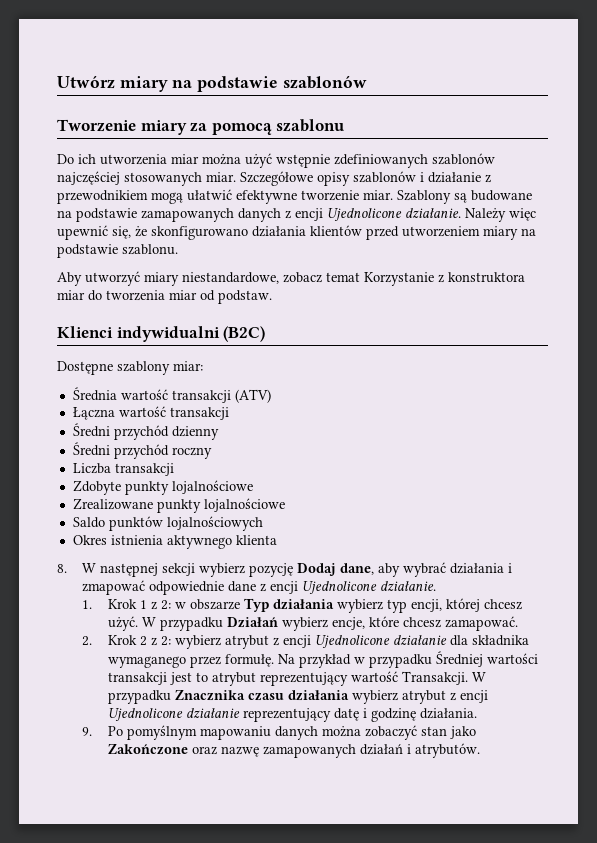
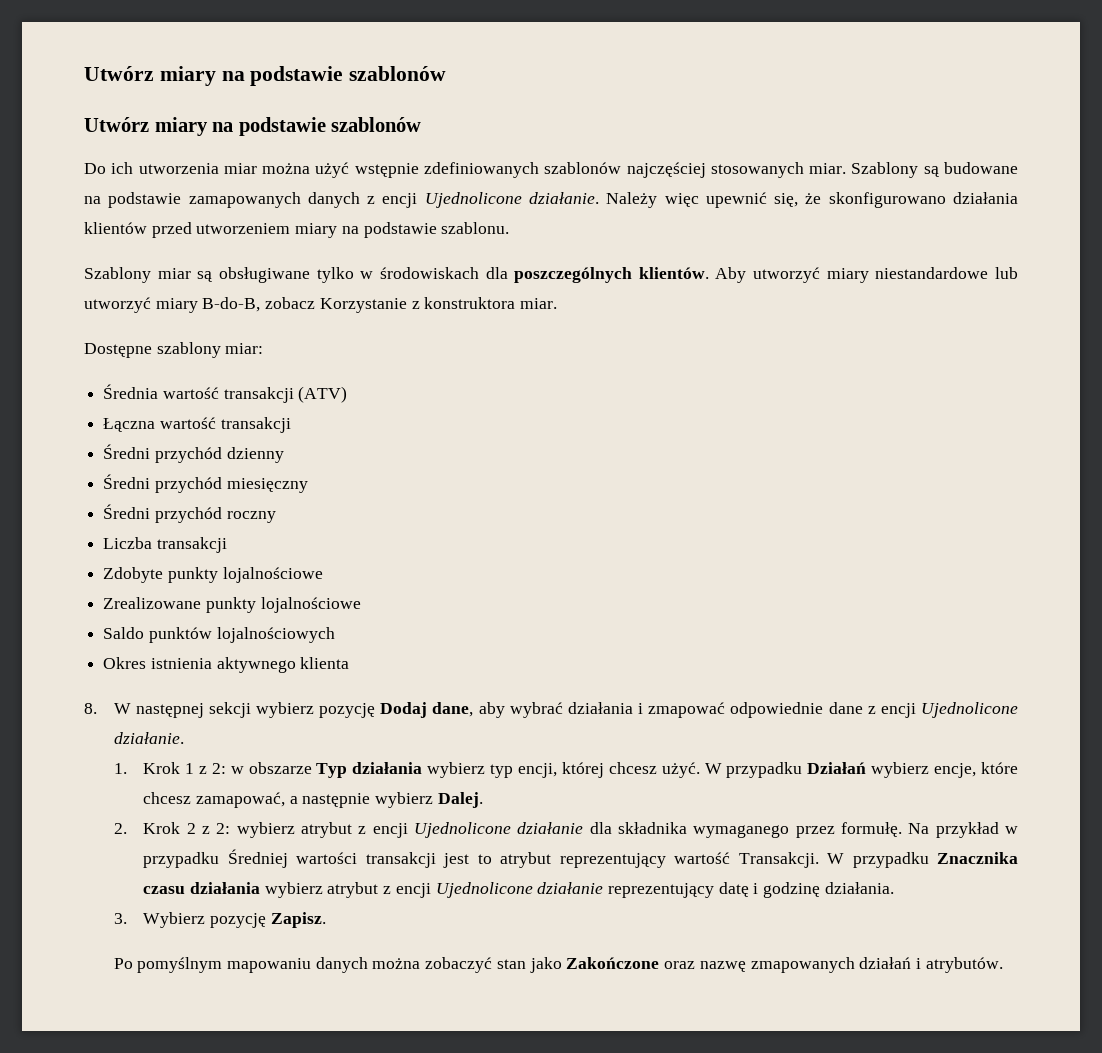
[57,75,367,92] [57,119,345,135] Utwórz miary na podstawie szablonów // Tworzenie miary za pomocą szablonu -> [84,66,447,86] [84,117,422,136] Utwórz miary na podstawie szablonów // Utwórz miary na podstawie szablonów
[240,171,491,186] [57,189,393,204] Szczegółowe opisy szablonów i działanie z przewodnikiem mogą ułatwić efektywne tworzenie miar. -> (847, 168) none
[57,271,525,286] [57,290,272,304] [57,326,266,342] Aby utworzyć miary niestandardowe, zobacz temat Korzystanie z konstruktora miar do tworzenia miar od podstaw. // Klienci indywidualni (B2C) -> [84,267,1018,283] [84,297,558,313] Szablony miar są obsługiwane tylko w środowiskach dla poszczególnych klientów. Aby utworzyć miary niestandardowe lub utworzyć miary B-do-B, zobacz Korzystanie z konstruktora miar.
(219, 433) none -> [103,474,308,493] // Średni przychód miesięczny
[444,616,518,631] zamapować. -> [195,792,483,808] zamapować, a następnie wybierz Dalej.
[82,727,93,736] 9. -> [113,912,326,928] 3. Wybierz pozycję Zapisz. //
[262,744,356,758] zamapowanych -> [750,957,855,973] zmapowanych

